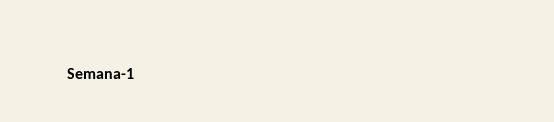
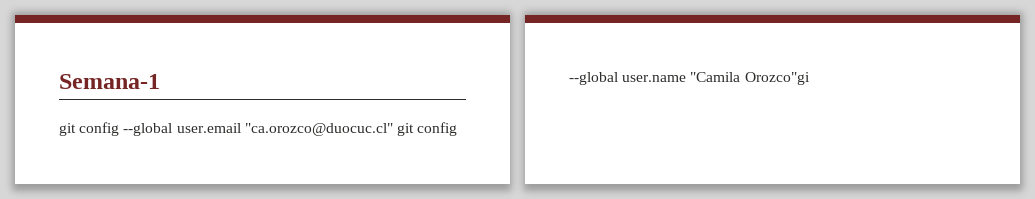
(134, 73) none -> [59,122,458,136] [569,72,810,85] // git config --global user.email "ca.orozco@duocuc.cl" git config --global user.name "Camila Orozco"gi

